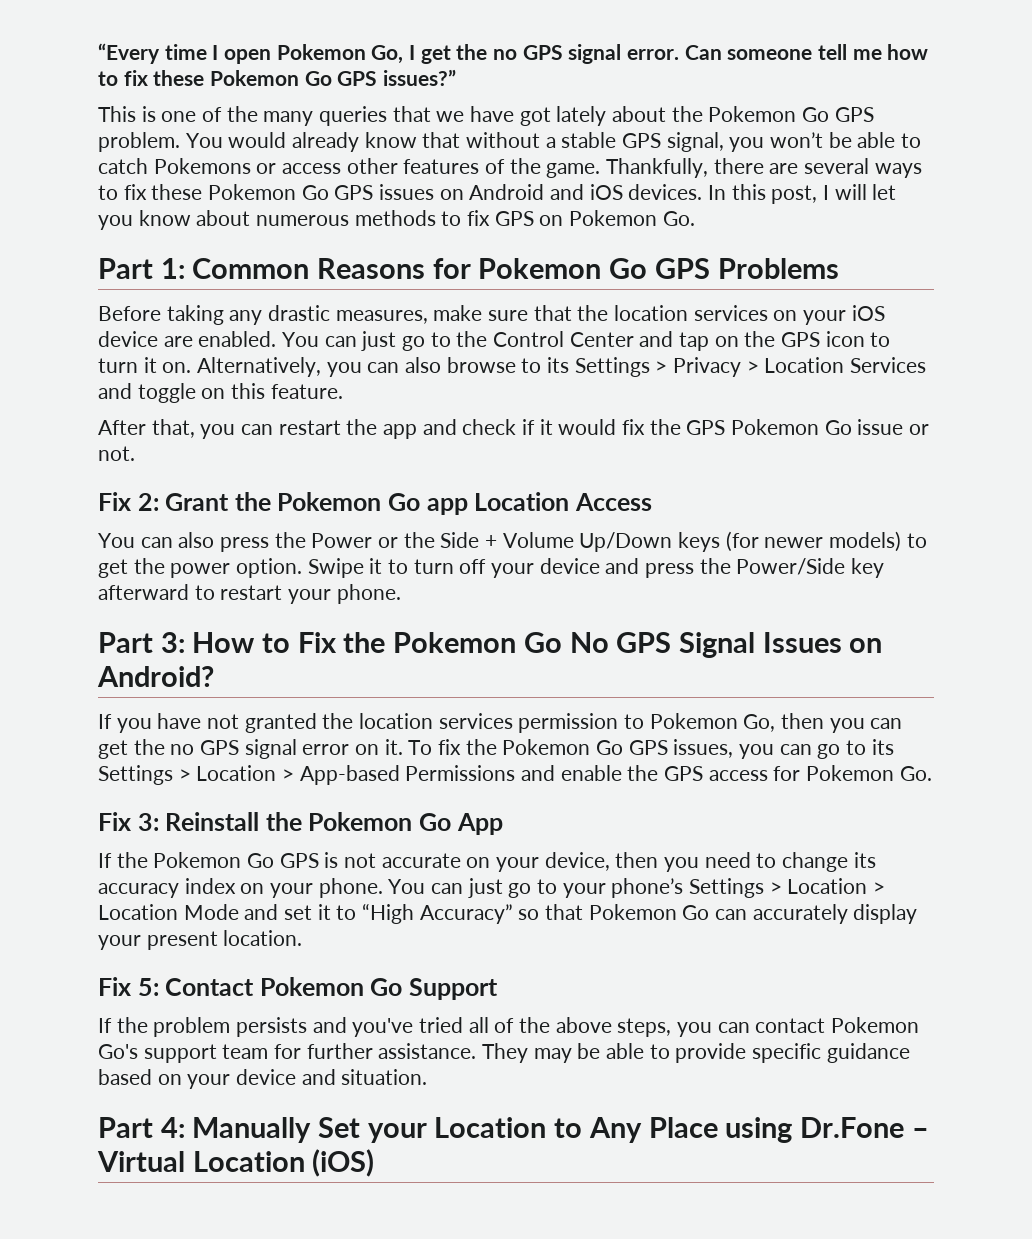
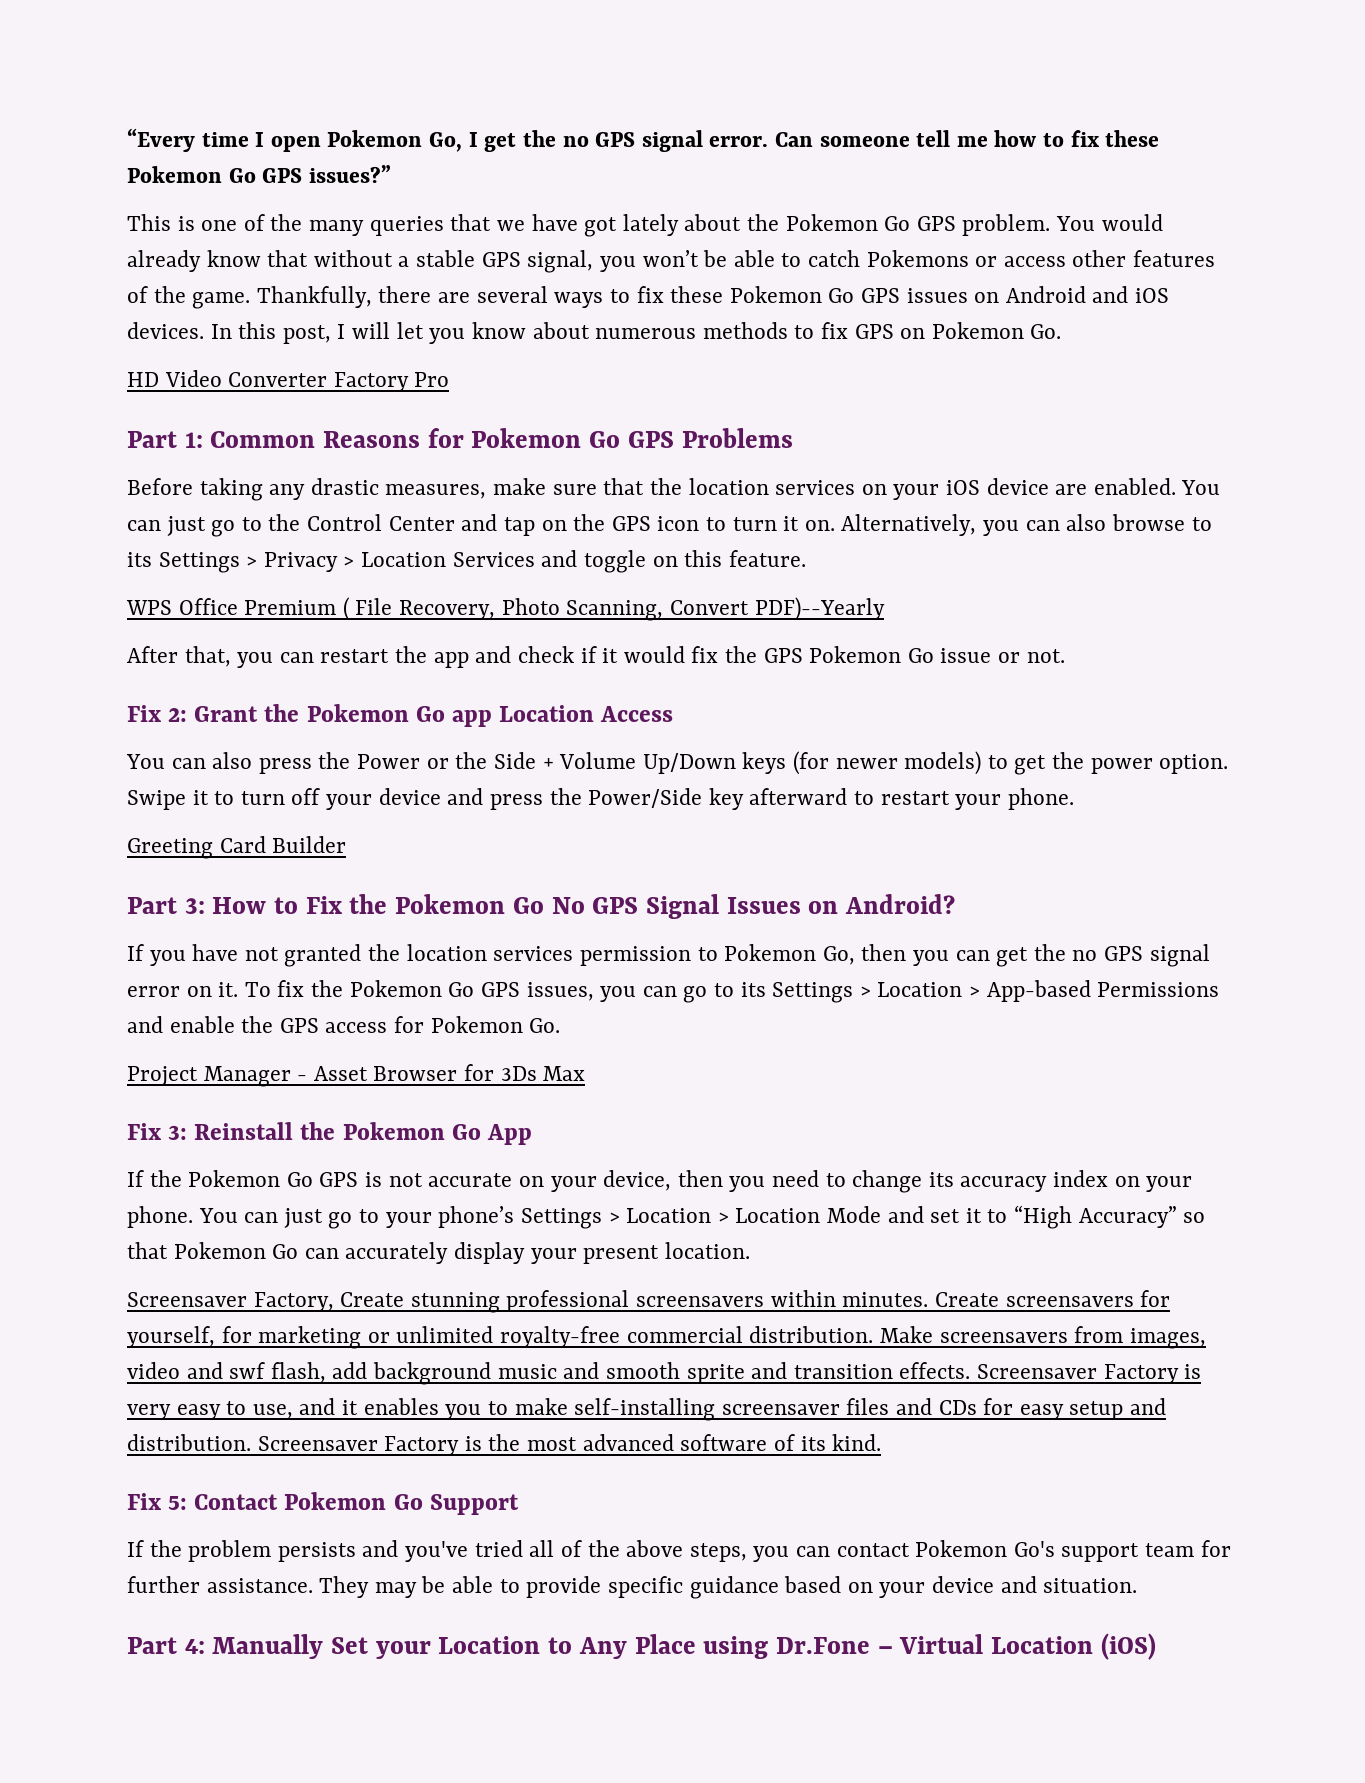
(695, 218) none -> [127,370,450,392] // HD Video Converter Factory Pro
(343, 391) none -> [126,597,885,621] // WPS Office Premium ( File Recovery, Photo Scanning, Convert PDF)--Yearly
(401, 594) none -> [127,836,347,859] // Greeting Card Builder
(932, 773) none -> [127,1064,586,1087] // Project Manager - Asset Browser for 3Ds Max
(303, 938) none -> [127,1290,1171,1313] [127,1326,1206,1349] [127,1362,1202,1385] [127,1398,1167,1421] [127,1434,882,1456] // Screensaver Factory, Create stunning professional screensavers within minutes. Create screensavers for yourself, for marketing or unlimited royalty-free commercial distribution. Make screensavers from images, video and swf flash, add background music and smooth sprite and transition effects. Screensaver Factory is very easy to use, and it enables you to make self-installing screensaver files and CDs for easy setup and distribution. Screensaver Factory is the most advanced software of its kind.

